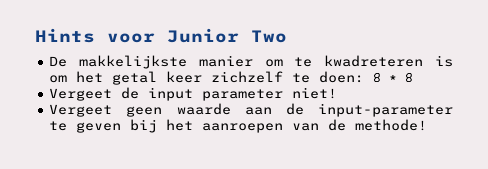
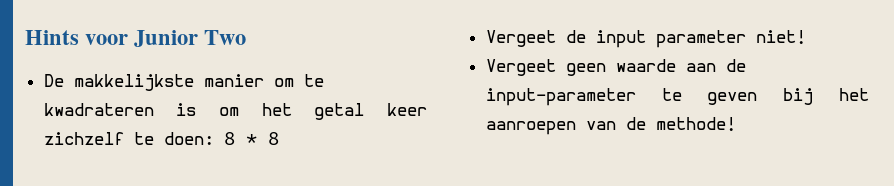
[324,55,424,67] kwadreteren -> [43,103,154,116] kwadrateren

